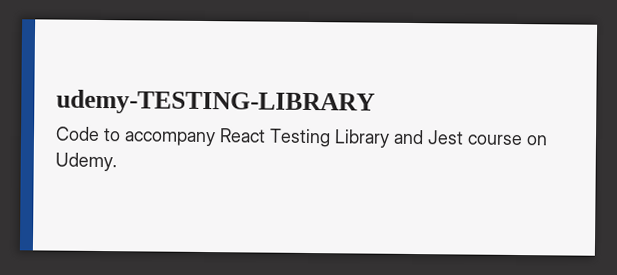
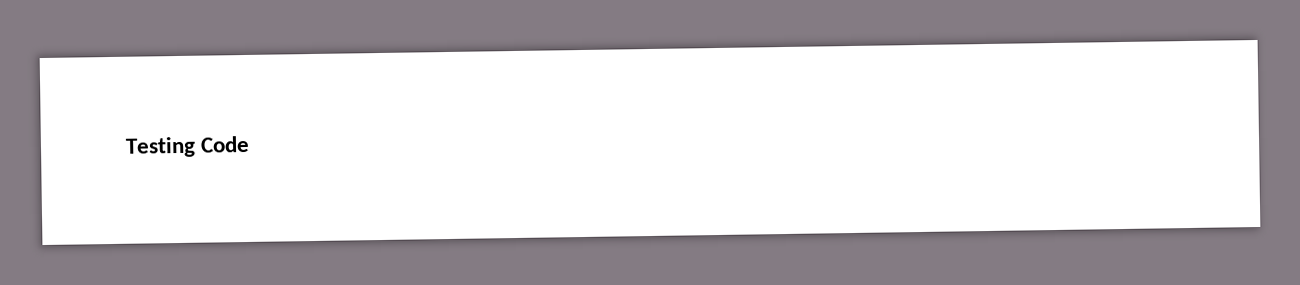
[56,89,375,116] [55,126,548,148] [55,152,117,172] udemy-TESTING-LIBRARY // Code to accompany React Testing Library and Jest course on Udemy. -> [125,135,251,158] Testing Code

